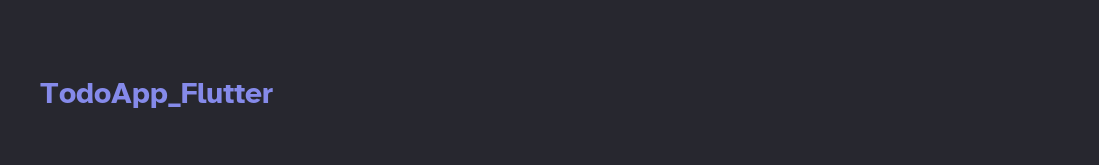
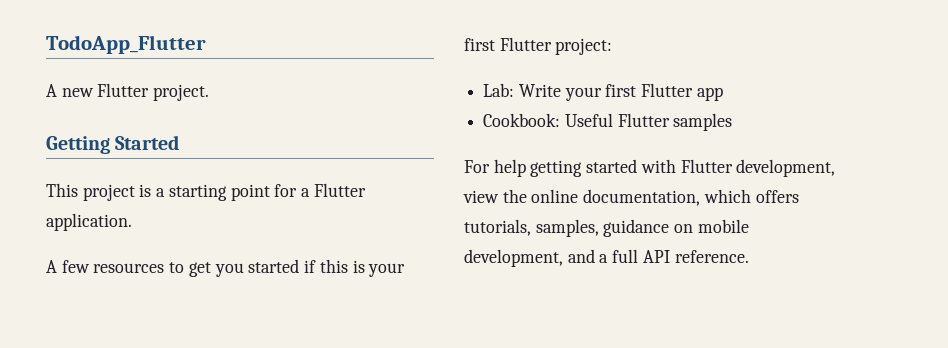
(273, 95) none -> [46,83,210,101] [46,135,180,154] [46,183,366,201] [46,213,132,231] [46,259,406,277] [464,37,613,55] [483,83,723,101] [483,113,733,131] [464,159,836,177] [463,189,799,206] [464,219,749,237] [464,249,749,267] // A new Flutter project. // Getting Started // This project is a starting point for a Flutter application. // A few resources to get you started if this is your first Flutter project: // Lab: Write your first Flutter app // Cookbook: Useful Flutter samples // For help getting started with Flutter development, view the online documentation, which offers tutorials, samples, guidance on mobile development, and a full API reference.

